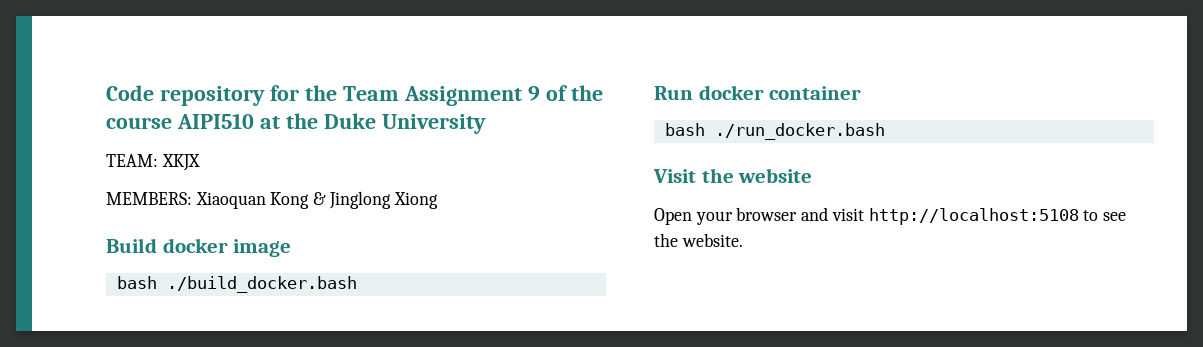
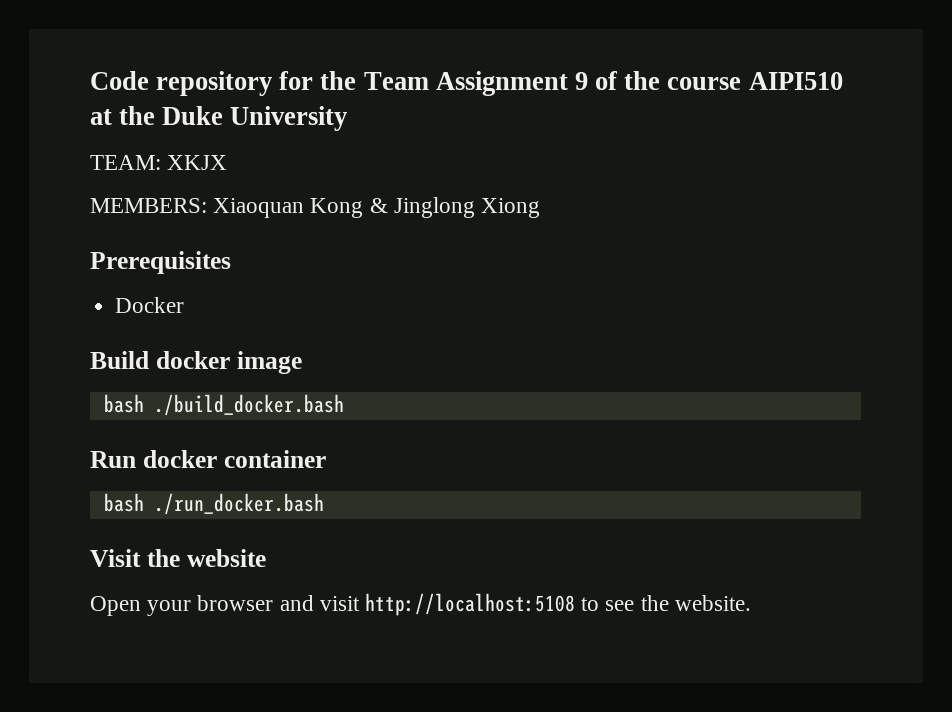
(438, 200) none -> [90,251,231,274] [115,297,185,313] // Prerequisites // Docker

